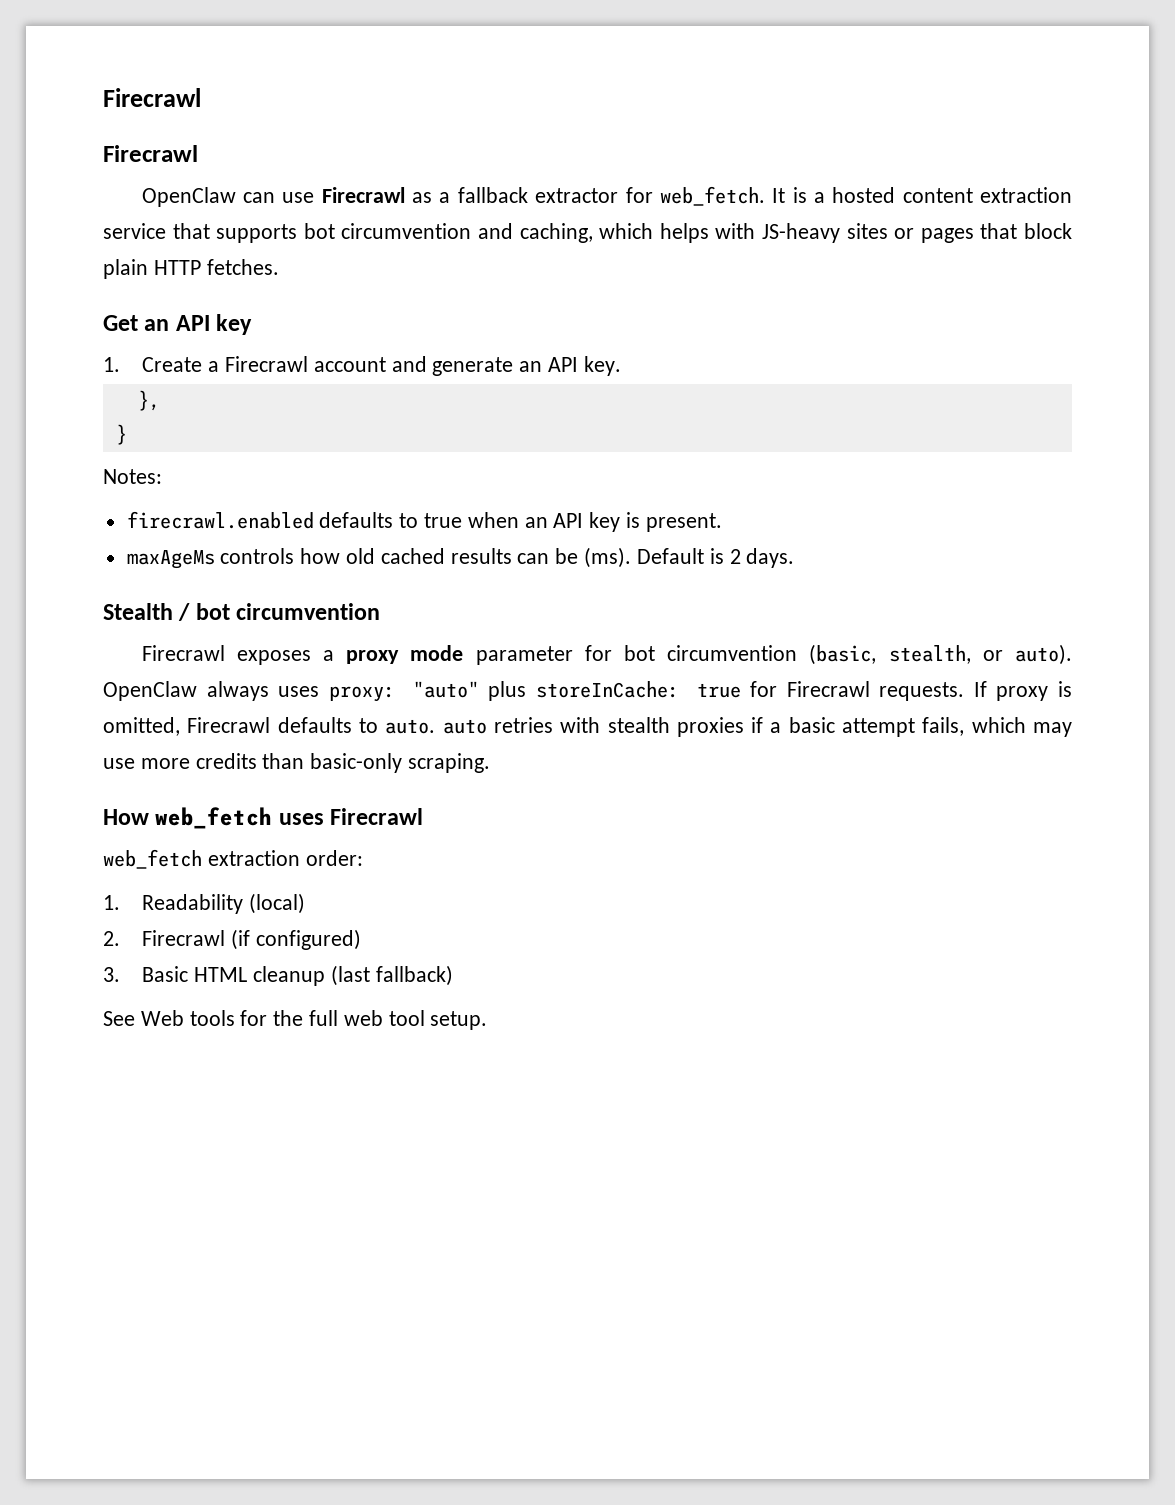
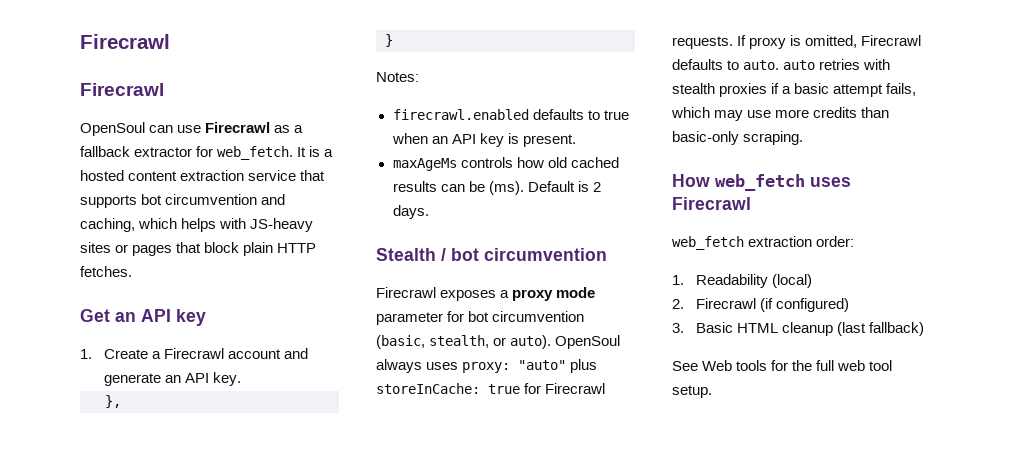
[141,187,236,207] OpenClaw -> [80,122,145,136] OpenSoul
[103,681,197,701] OpenClaw -> [555,335,621,349] OpenSoul

